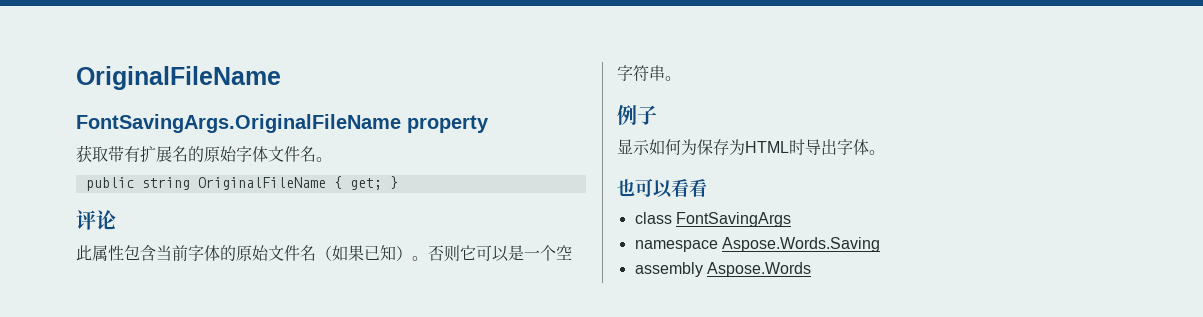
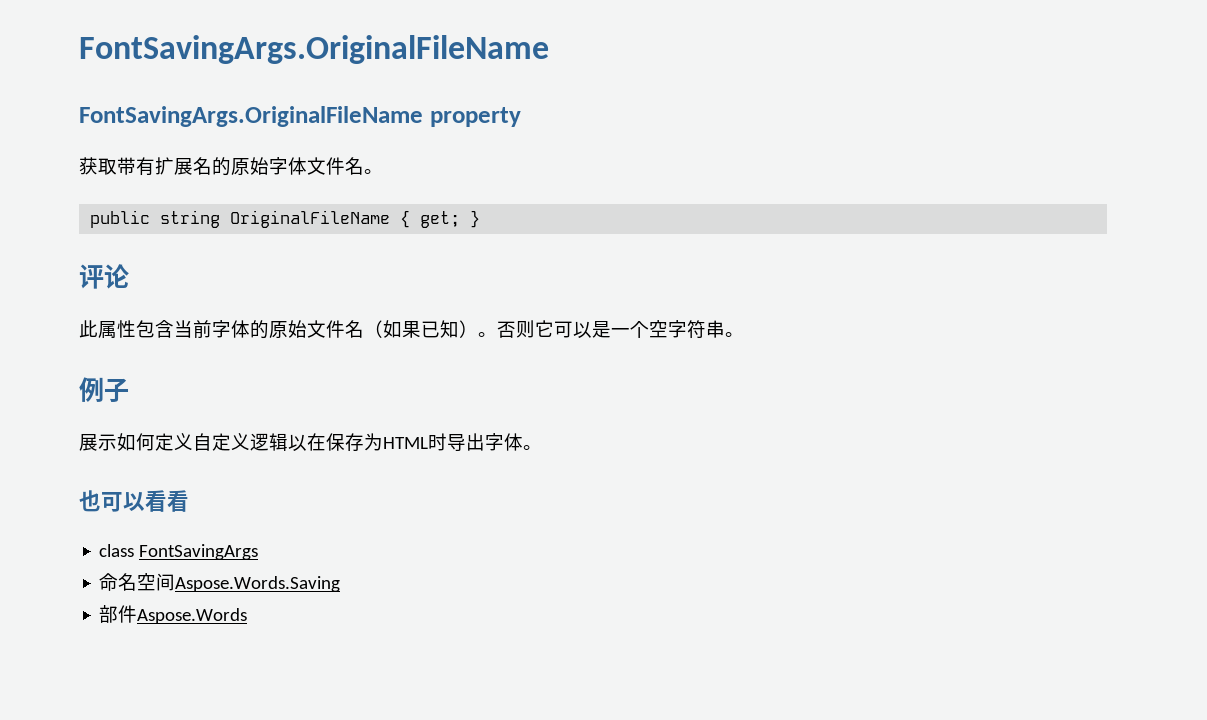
[76,66,281,90] OriginalFileName -> [79,35,549,64] FontSavingArgs.OriginalFileName
[617,139,697,155] 显示如何为 -> [79,433,326,451] 展示如何定义自定义逻辑以在
[634,240,718,252] namespace -> [99,573,176,591] 命名空间
[634,262,703,277] assembly -> [99,605,138,623] 部件

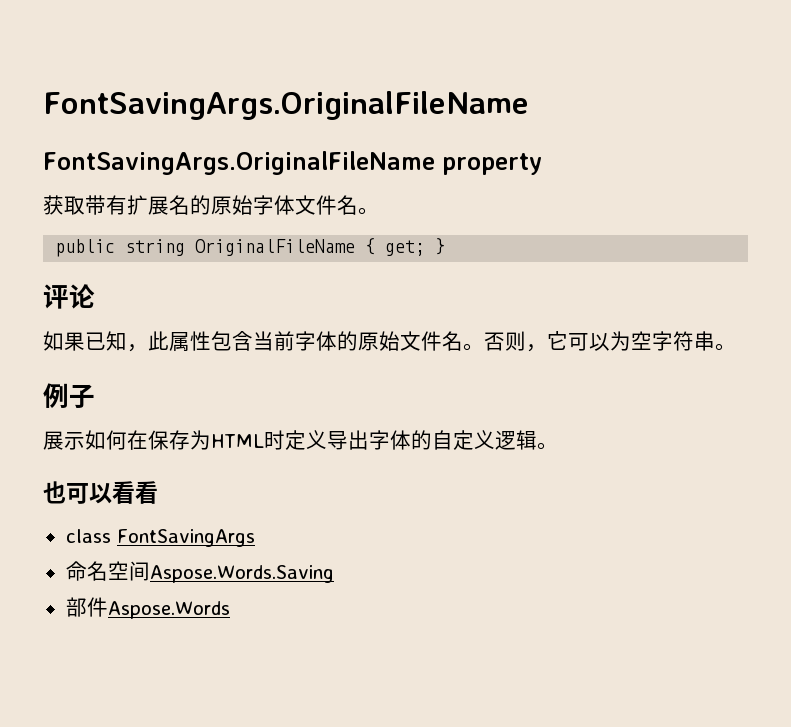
(129, 276) none -> [43,331,148,352] 如果已知，
[364,320,649,338] （如果已知）。否则它可以是一个 -> [463,331,631,352] 。否则，它可以为
[155,433,307,451] 定义自定义逻辑以 -> (127, 440) none
(447, 442) none -> [285,430,327,450] 定义
(523, 442) none -> [411,430,537,450] 的自定义逻辑

